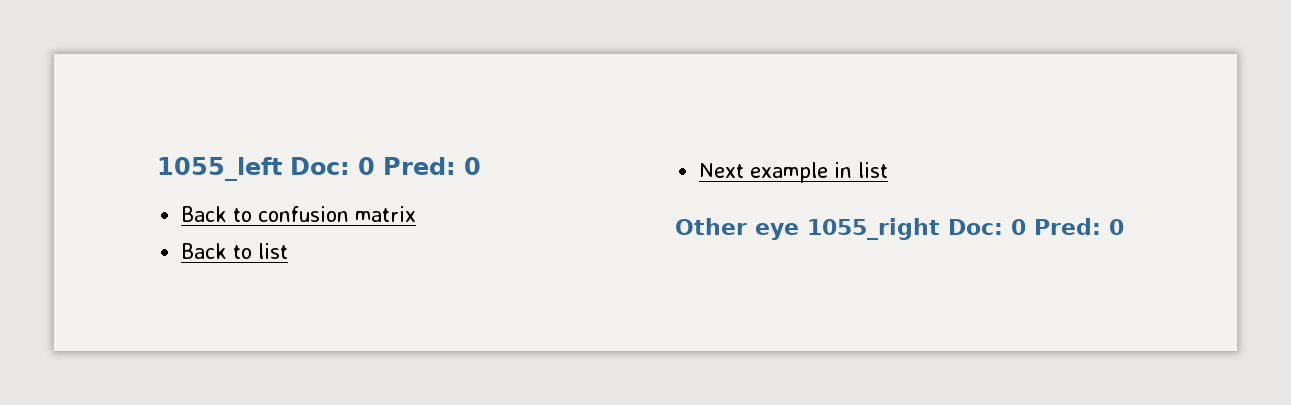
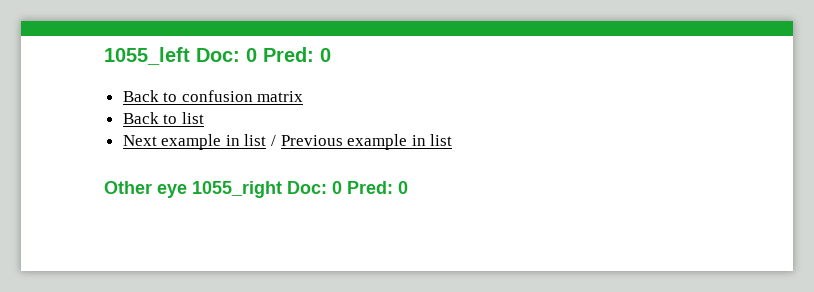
(889, 170) none -> [271,134,453,150] / Previous example in list

